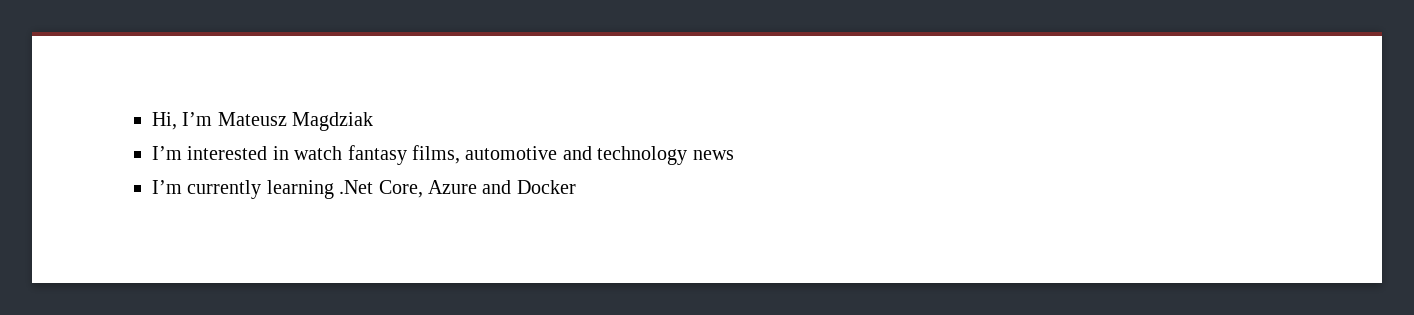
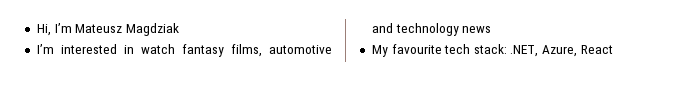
[152,180,576,199] I’m currently learning .Net Core, Azure and Docker -> [371,44,613,57] My favourite tech stack: .NET, Azure, React

